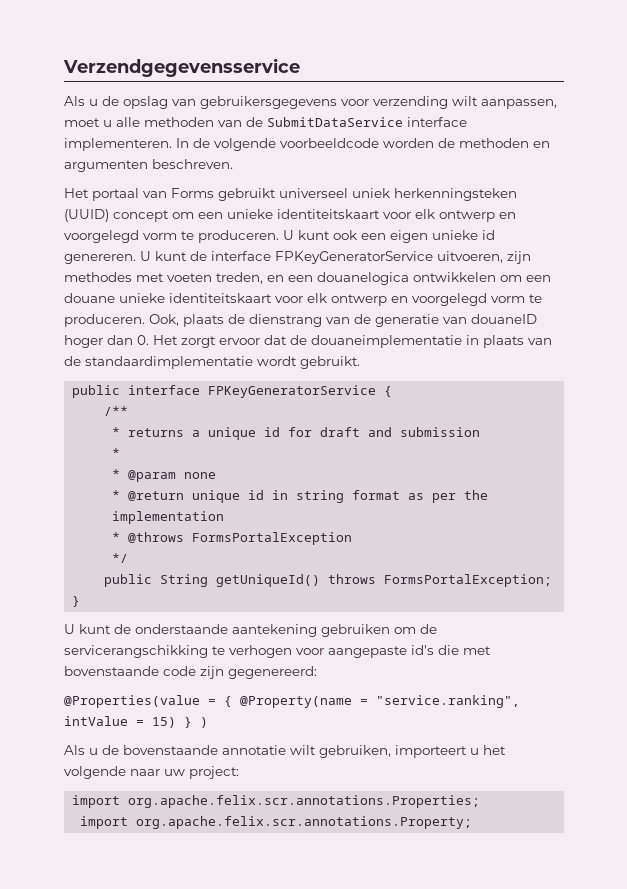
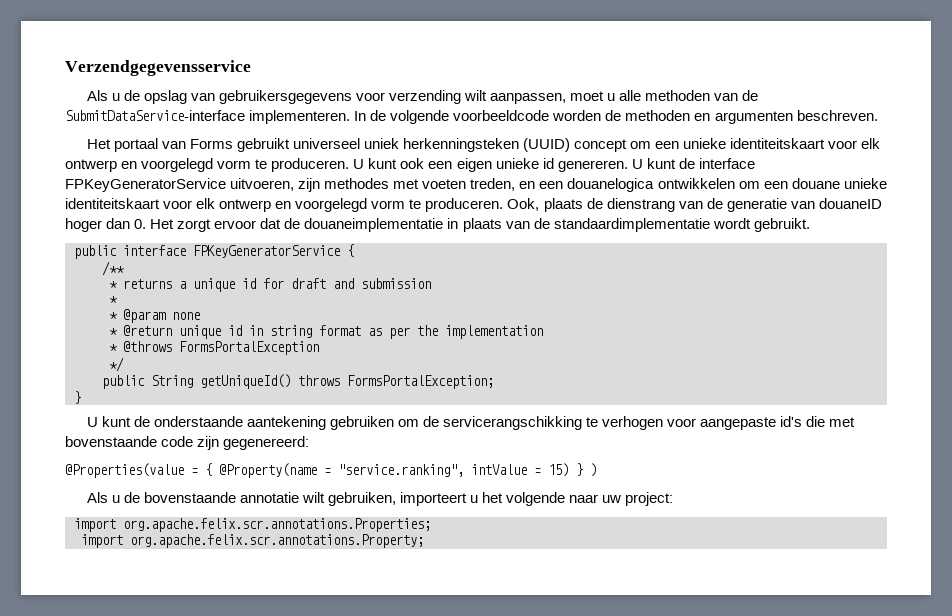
[267,117,467,127] SubmitDataService interface -> [65,110,245,121] SubmitDataService-interface

